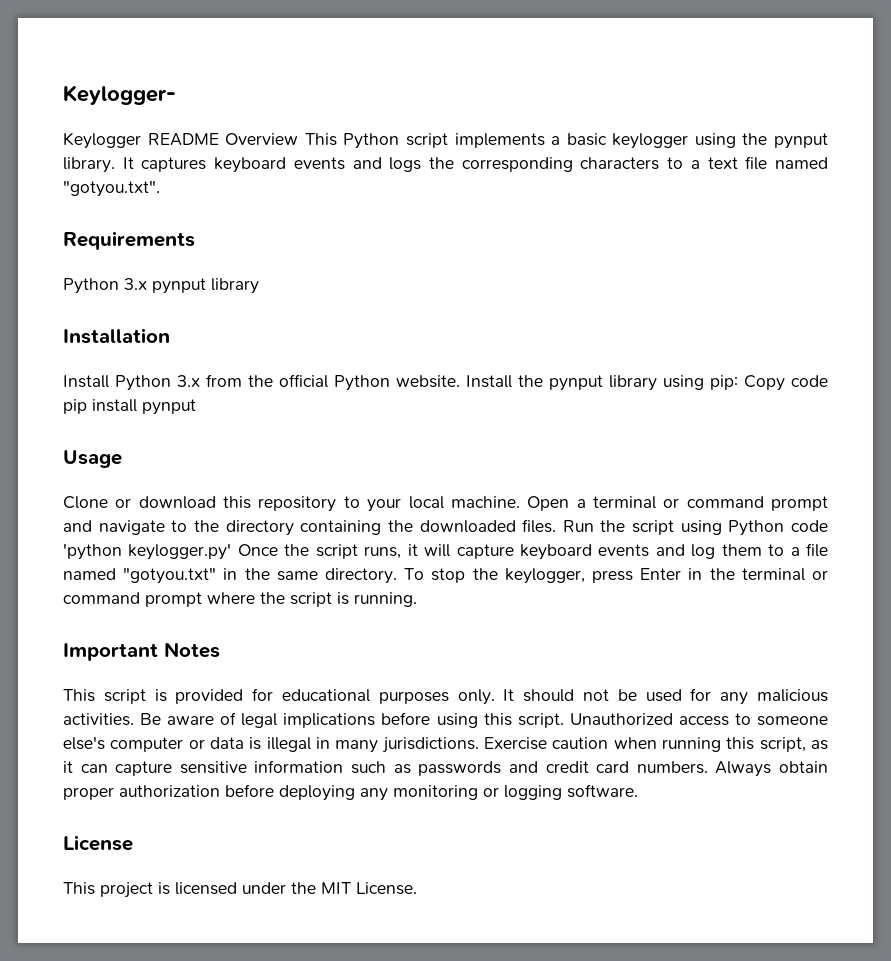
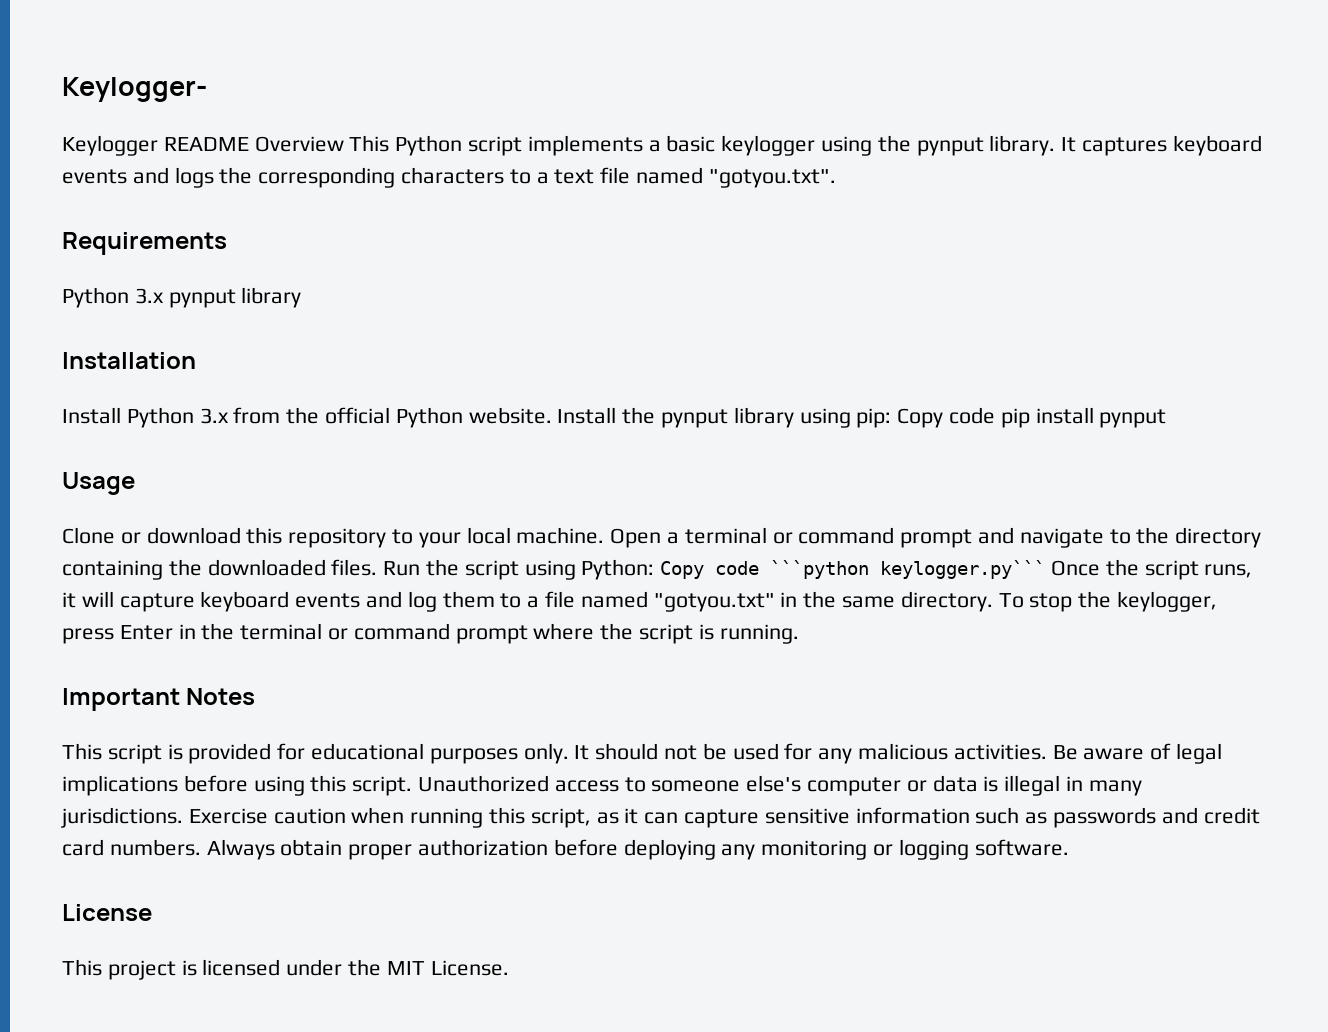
[728,520,828,536] [63,543,232,560] Python code 'python keylogger.py' -> [581,559,1046,580] Python: Copy code ```python keylogger.py```

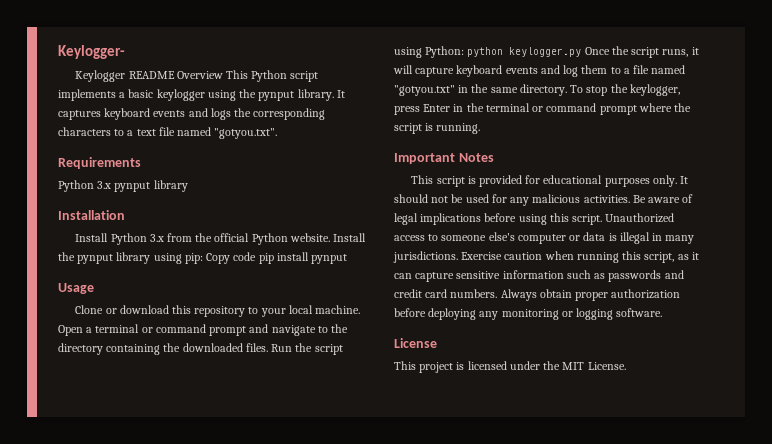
[660,560,1046,579] Copy code ```python keylogger.py``` -> [467,47,582,57] python keylogger.py

